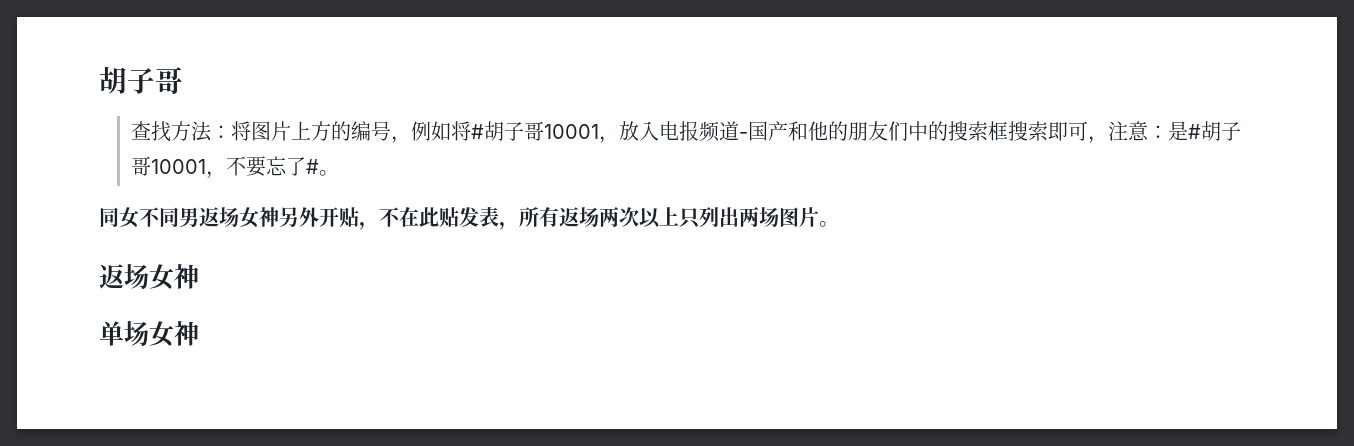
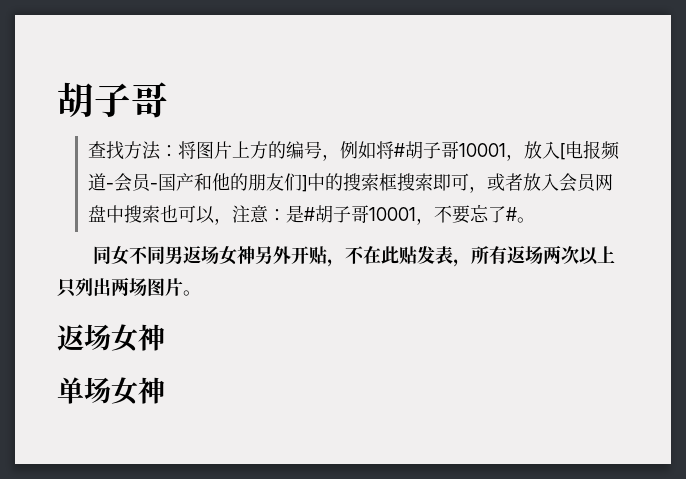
(659, 131) none -> [559,143,565,160] [
(748, 135) none -> [113,173,158,192] 会员-
(908, 131) none -> [301,175,307,192] ]
(1108, 140) none -> [486,173,613,192] [87,205,232,225] 或者放入会员网盘中搜索也可以，

